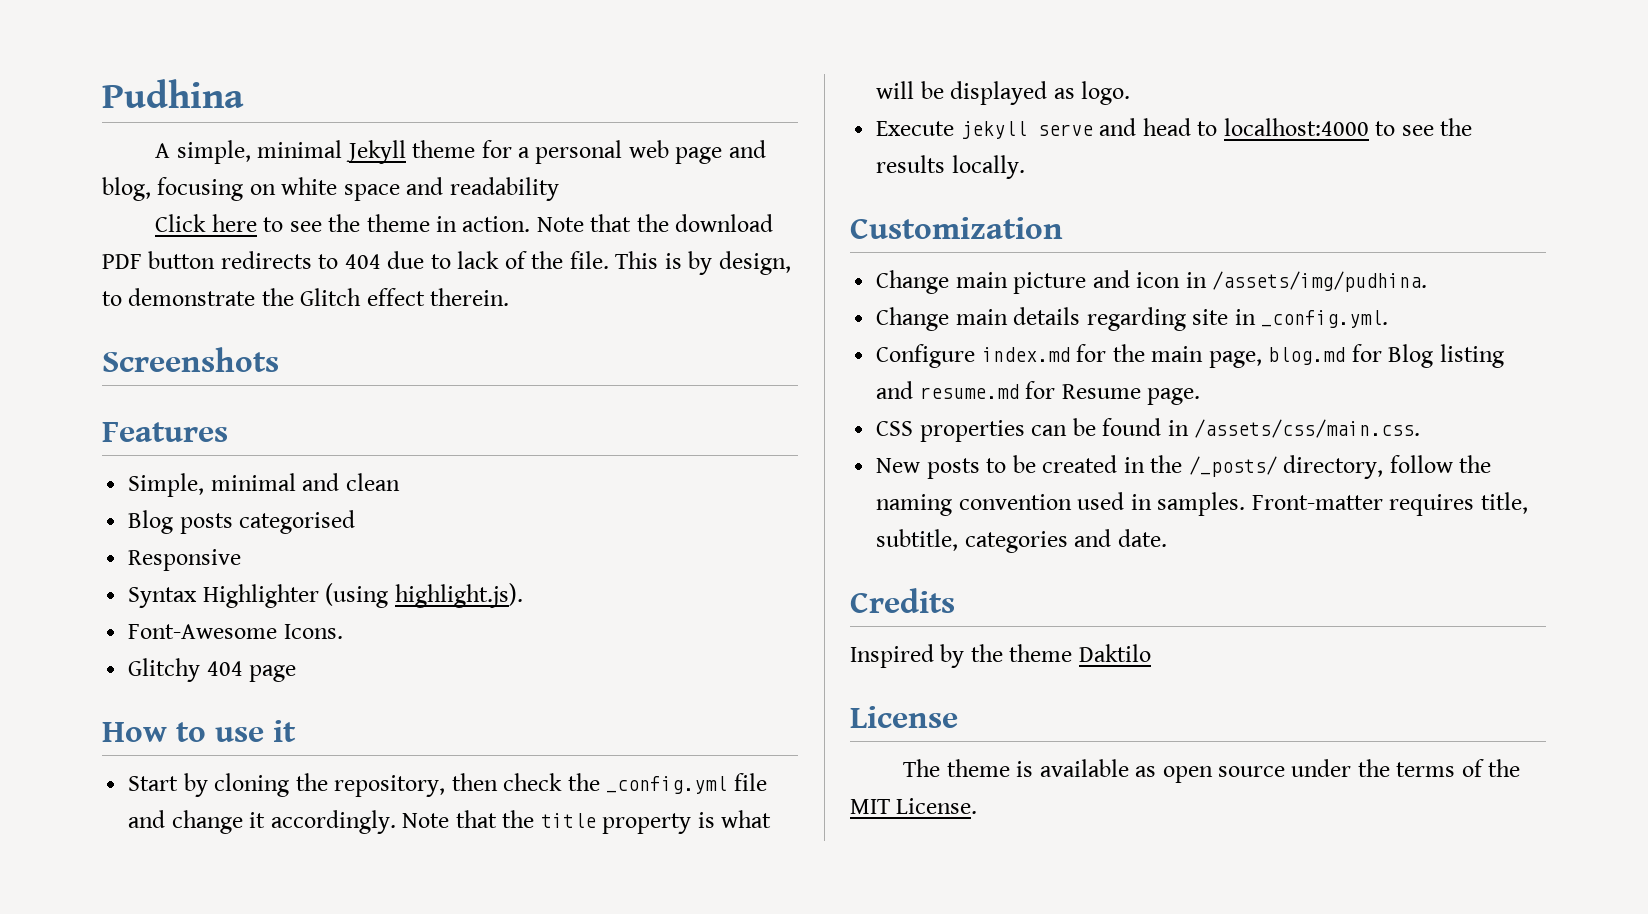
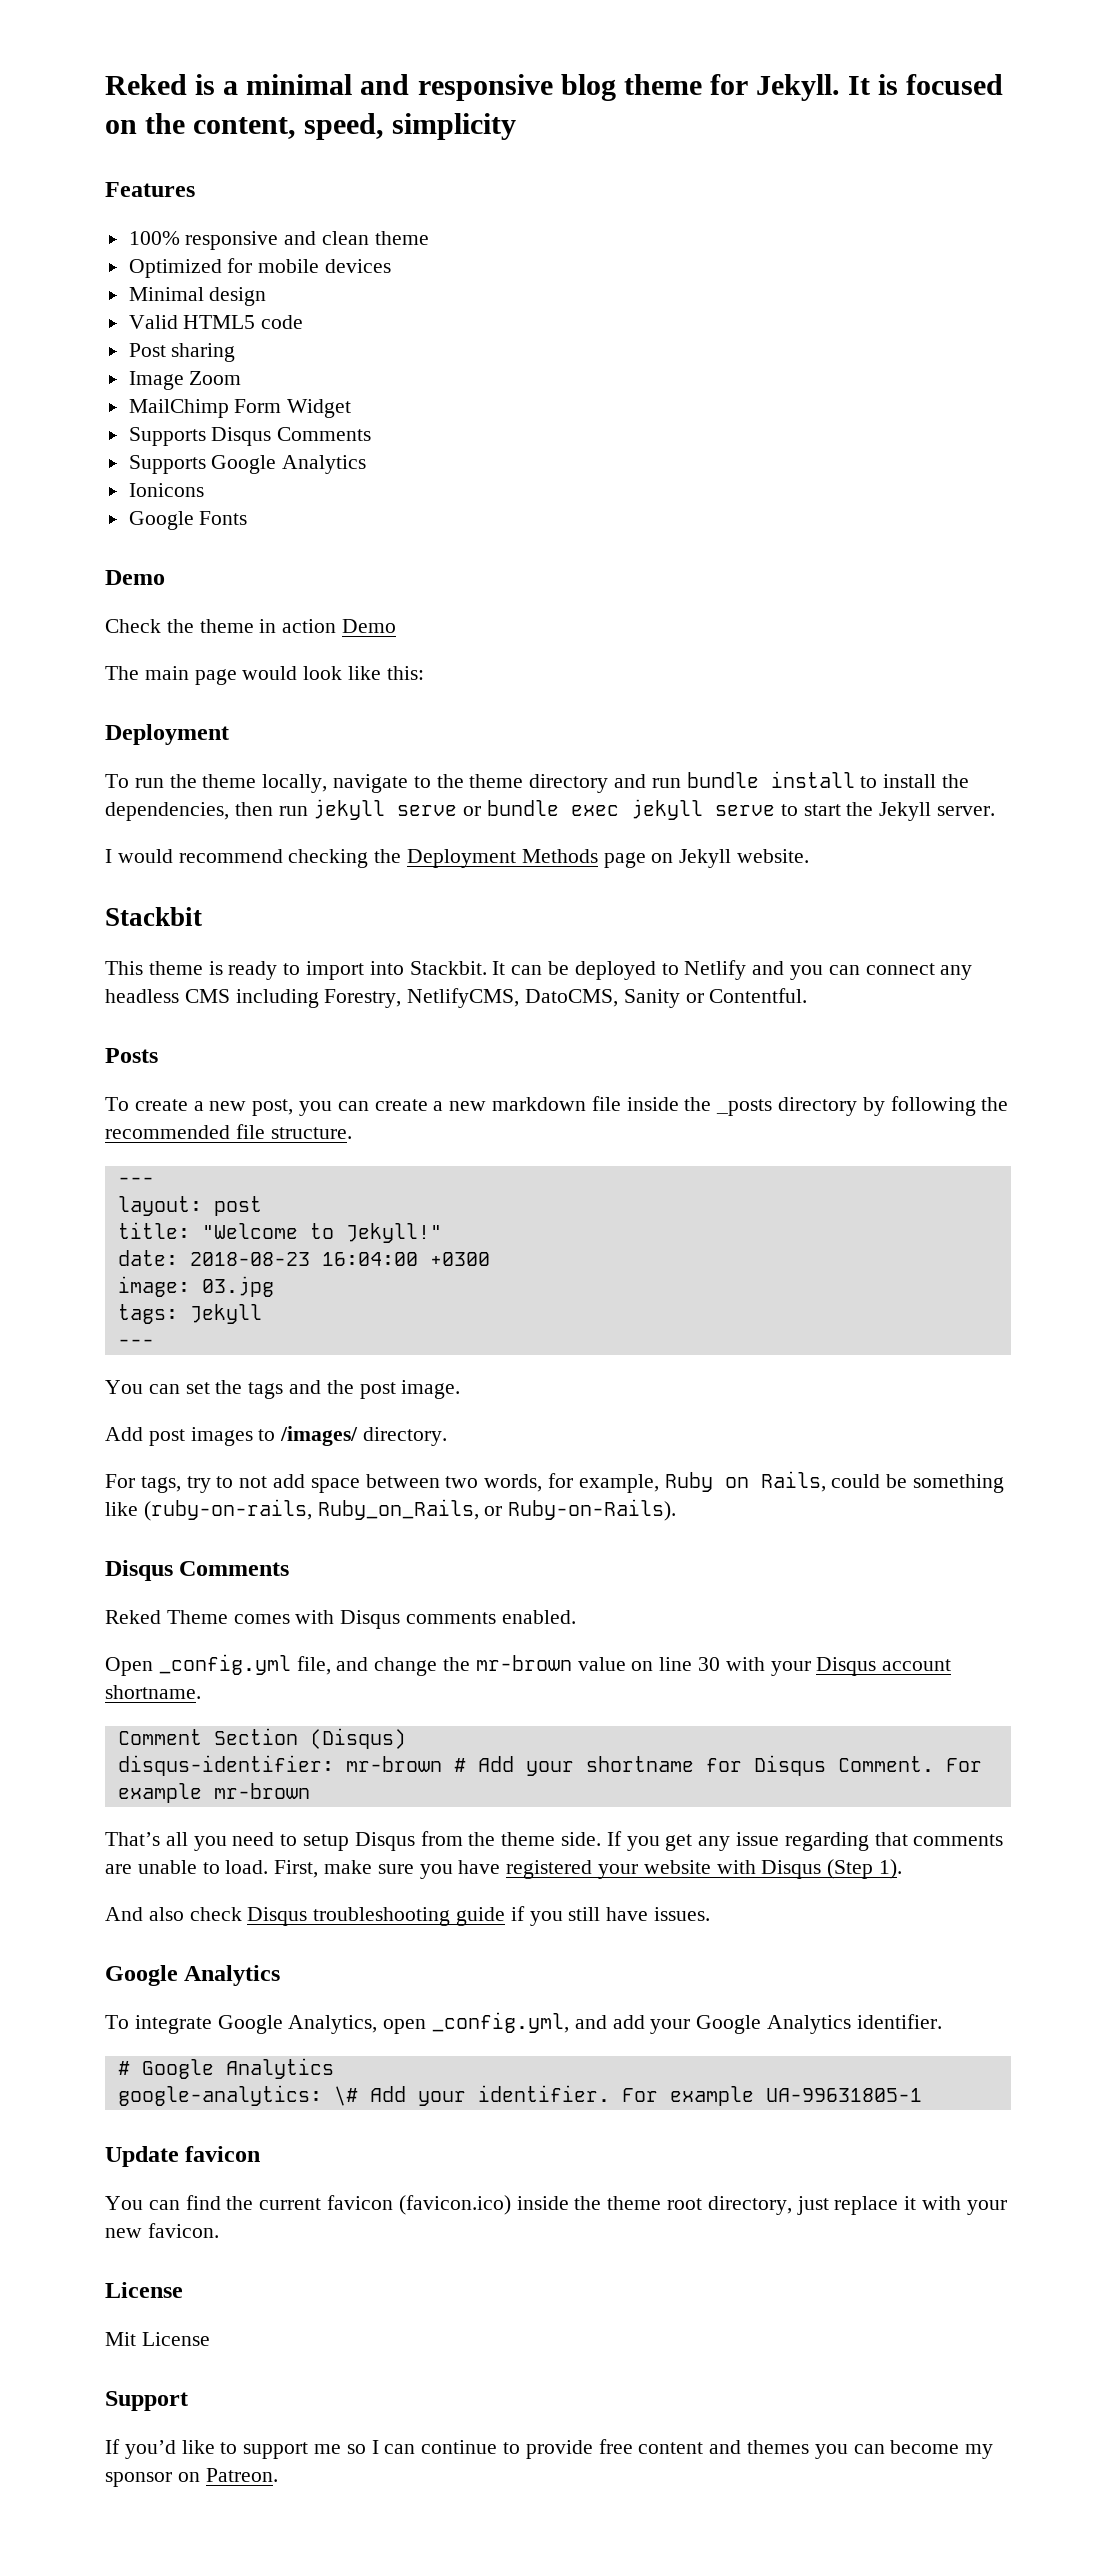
[102,79,244,108] [155,140,766,164] [102,177,559,201] [155,214,774,232] [102,251,791,275] [102,288,510,306] [102,347,279,372] [102,422,228,442] [128,473,400,497] [128,510,356,534] [128,549,242,571] [128,583,523,608] [128,624,343,639] [128,658,297,682] [102,720,296,742] [128,773,767,797] [128,810,772,834] [876,81,1131,105] [876,118,1473,139] [876,155,1025,179] [850,217,1063,239] [876,270,1428,294] [876,307,1389,331] [876,344,1504,368] [876,381,1201,405] [876,418,1421,442] [876,455,1492,479] [876,492,1528,516] [876,529,1167,553] [850,588,955,613] [850,644,1151,668] [850,706,958,728] [903,759,1521,783] [850,798,978,814] Pudhina // A simple, minimal Jekyll theme for a personal web page and blog, focusing on white space and readability // Click here to see the theme in action. Note that the download PDF button redirects to 404 due to lack of the file. This is by design, to demonstrate the Glitch effect therein. // Screenshots // Features // Simple, minimal and clean // Blog posts categorised // Responsive // Syntax Highlighter (using highlight.js). // Font-Awesome Icons. // Glitchy 404 page // How to use it // Start by cloning the repository, then check the _config.yml file and change it accordingly. Note that the title property is what will be displayed as logo. // Execute jekyll serve and head to localhost:4000 to see the results locally. // Customization // Change main picture and icon in /assets/img/pudhina. // Change main details regarding site in _config.yml. // Configure index.md for the main page, blog.md for Blog listing and resume.md for Resume page. // CSS properties can be found in /assets/css/main.css. // New posts to be created in the /_posts/ directory, follow the naming convention used in samples. Front-matter requires title, subtitle, categories and date. // Credits // Inspired by the theme Daktilo // License // The theme is available as open source under the terms of the MIT License. -> [105,74,1004,101] [105,113,517,140] [105,182,195,197] [128,231,429,250] [128,258,392,278] [128,287,267,306] [128,315,304,329] [128,343,236,362] [128,371,242,390] [128,399,352,418] [128,427,372,446] [128,455,367,474] [128,483,204,497] [128,511,248,530] [105,570,165,585] [105,619,397,633] [105,666,424,685] [105,724,229,745] [105,771,970,793] [105,799,996,821] [105,849,810,868] [105,907,202,926] [105,960,973,980] [105,988,808,1008] [105,1048,158,1063] [105,1096,1009,1116] [105,1124,352,1139] [117,1177,154,1185] [117,1196,262,1216] [117,1222,442,1243] [117,1250,490,1266] [117,1276,274,1297] [117,1304,262,1324] [117,1339,154,1347] [105,1380,461,1399] [105,1426,448,1446] [105,1471,1005,1493] [105,1499,677,1521] [105,1560,290,1581] [105,1610,576,1629] [105,1654,952,1676] [105,1685,201,1699] [117,1728,406,1749] [117,1755,982,1776] [117,1783,310,1803] [105,1831,1004,1851] [105,1859,903,1879] [105,1906,711,1926] [105,1965,281,1986] [105,2012,942,2034] [117,2058,334,2079] [117,2085,922,2106] [105,2146,261,2167] [105,2195,1007,2215] [105,2223,219,2238] [105,2282,183,2298] [105,2332,210,2346] [105,2391,188,2411] [105,2439,994,2459] [105,2468,278,2487] Reked is a minimal and responsive blog theme for Jekyll. It is focused on the content, speed, simplicity // Features // 100% responsive and clean theme // Optimized for mobile devices // Minimal design // Valid HTML5 code // Post sharing // Image Zoom // MailChimp Form Widget // Supports Disqus Comments // Supports Google Analytics // Ionicons // Google Fonts // Demo // Check the theme in action Demo // The main page would look like this: // Deployment // To run the theme locally, navigate to the theme directory and run bundle install to install the dependencies, then run jekyll serve or bundle exec jekyll serve to start the Jekyll server. // I would recommend checking the Deployment Methods page on Jekyll website. // Stackbit // This theme is ready to import into Stackbit. It can be deployed to Netlify and you can connect any headless CMS including Forestry, NetlifyCMS, DatoCMS, Sanity or Contentful. // Posts // To create a new post, you can create a new markdown file inside the _posts directory by following the recommended file structure. // --- // layout: post // title: "Welcome to Jekyll!" // date: 2018-08-23 16:04:00 +0300 // image: 03.jpg // tags: Jekyll // --- // You can set the tags and the post image. // Add post images to /images/ directory. // For tags, try to not add space between two words, for example, Ruby on Rails, could be something like (ruby-on-rails, Ruby_on_Rails, or Ruby-on-Rails). // Disqus Comments // Reked Theme comes with Disqus comments enabled. // Open _config.yml file, and change the mr-brown value on line 30 with your Disqus account shortname. // Comment Section (Disqus) // disqus-identifier: mr-brown # Add your shortname for Disqus Comment. For example mr-brown // That’s all you need to setup Disqus from the theme side. If you get any issue regarding that comments are unable to load. First, make sure you have registered your website with Disqus (Step 1). // And also check Disqus troubleshooting guide if you still have issues. // Google Analytics // To integrate Google Analytics, open _config.yml, and add your Google Analytics identifier. // # Google Analytics // google-analytics: \# Add your identifier. For example UA-99631805-1 // Update favicon // You can find the current favicon (favicon.ico) inside the theme root directory, just replace it with your new favicon. // License // Mit License // Support // If you’d like to support me so I can continue to provide free content and themes you can become my sponsor on Patreon.

